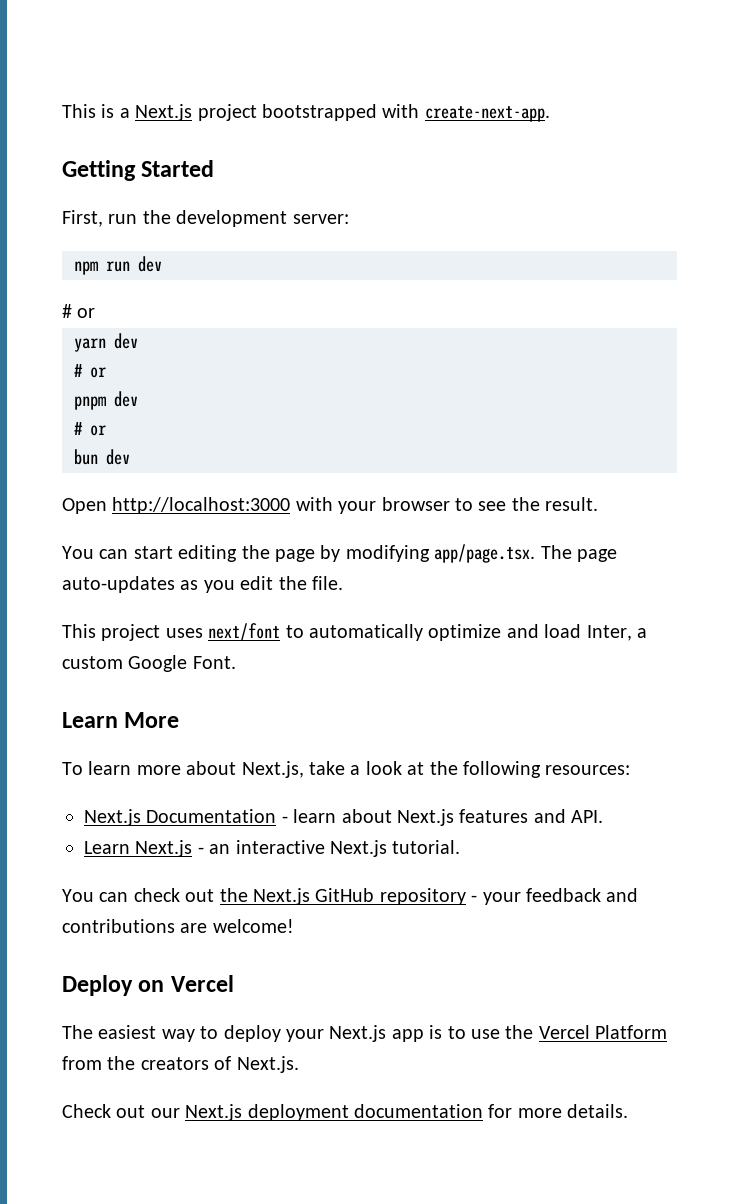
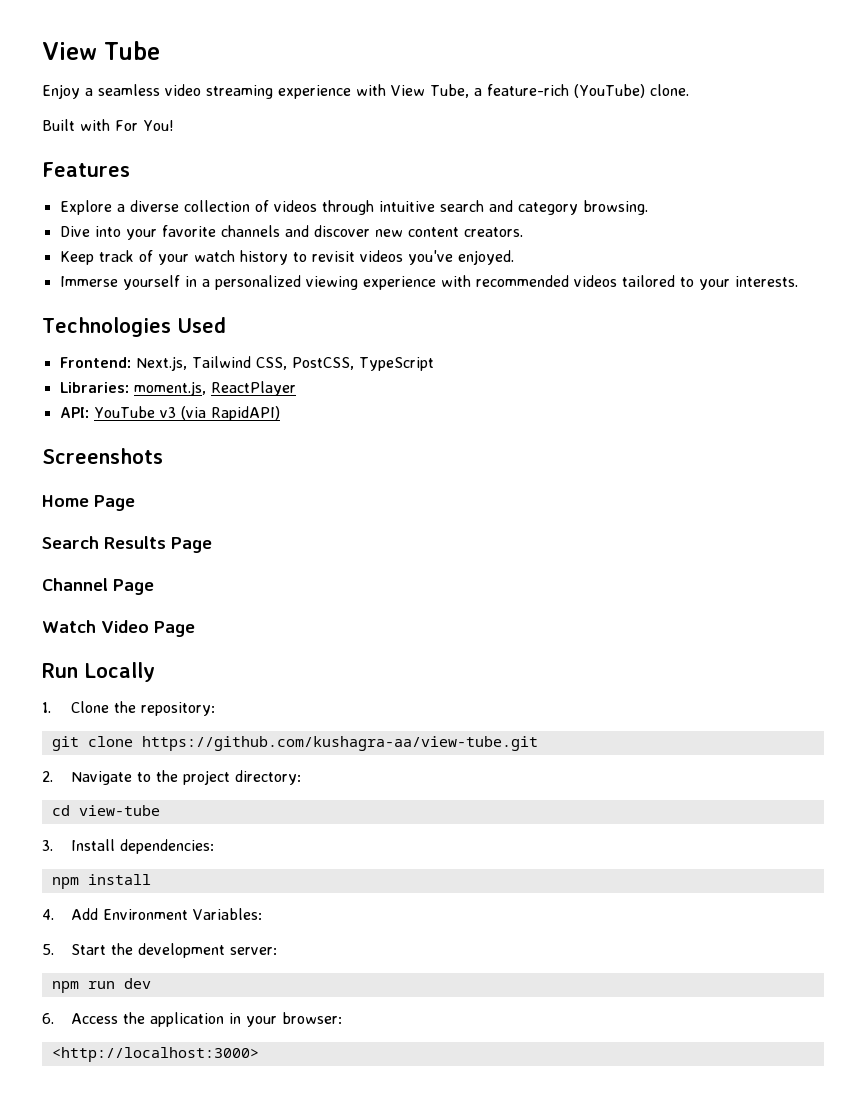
[62,104,550,122] [62,160,215,181] [62,210,138,227] This is a Next.js project bootstrapped with create-next-app. // Getting Started // First, run -> [42,41,160,60] [42,84,689,99] [42,119,174,131] [42,162,130,177] [59,200,648,215] [59,225,523,240] [59,250,514,265] [59,275,798,290] [42,317,226,337] [59,356,434,371] [59,381,296,396] [59,406,280,421] [42,448,163,464] [42,495,135,511] [42,536,212,553] [42,578,154,595] [42,620,195,637] [42,662,155,682] [42,701,216,716] [51,736,538,751] [42,770,302,785] [51,805,160,816] [42,839,215,854] [51,874,151,889] [42,908,263,920] [42,944,107,955] View Tube // Enjoy a seamless video streaming experience with View Tube, a feature-rich (YouTube) clone. // Built with For You! // Features // Explore a diverse collection of videos through intuitive search and category browsing. // Dive into your favorite channels and discover new content creators. // Keep track of your watch history to revisit videos you've enjoyed. // Immerse yourself in a personalized viewing experience with recommended videos tailored to your interests. // Technologies Used // Frontend: Next.js, Tailwind CSS, PostCSS, TypeScript // Libraries: moment.js, ReactPlayer // API: YouTube v3 (via RapidAPI) // Screenshots // Home Page // Search Results Page // Channel Page // Watch Video Page // Run Locally // 1. Clone the repository: // git clone https://github.com/kushagra-aa/view-tube.git // 2. Navigate to the project directory: // cd view-tube // 3. Install dependencies: // npm install // 4. Add Environment Variables: // 5. Start
[62,304,96,318] [74,333,138,352] [74,364,106,378] [74,391,138,410] [74,422,106,436] [74,449,130,465] [62,497,599,514] [62,544,617,563] [62,576,343,593] [62,623,647,641] [62,655,236,672] [62,712,180,728] [62,761,631,778] [84,809,604,826] [84,840,461,857] [62,888,639,905] [62,919,294,933] [62,975,234,996] [62,1025,668,1042] [62,1056,299,1073] [62,1104,629,1121] # or // yarn dev // # or // pnpm dev // # or // bun dev // Open http://localhost:3000 with your browser to see the result. // You can start editing the page by modifying app/page.tsx. The page auto-updates as you edit the file. // This project uses next/font to automatically optimize and load Inter, a custom Google Font. // Learn More // To learn more about Next.js, take a look at the following resources: // Next.js Documentation - learn about Next.js features and API. // Learn Next.js - an interactive Next.js tutorial. // You can check out the Next.js GitHub repository - your feedback and contributions are welcome! // Deploy on Vercel // The easiest way to deploy your Next.js app is to use the Vercel Platform from the creators of Next.js. // Check out our Next.js deployment documentation for more details. -> [42,1012,343,1027] [51,1047,259,1062] 6. Access the application in your browser: // <http://localhost:3000>

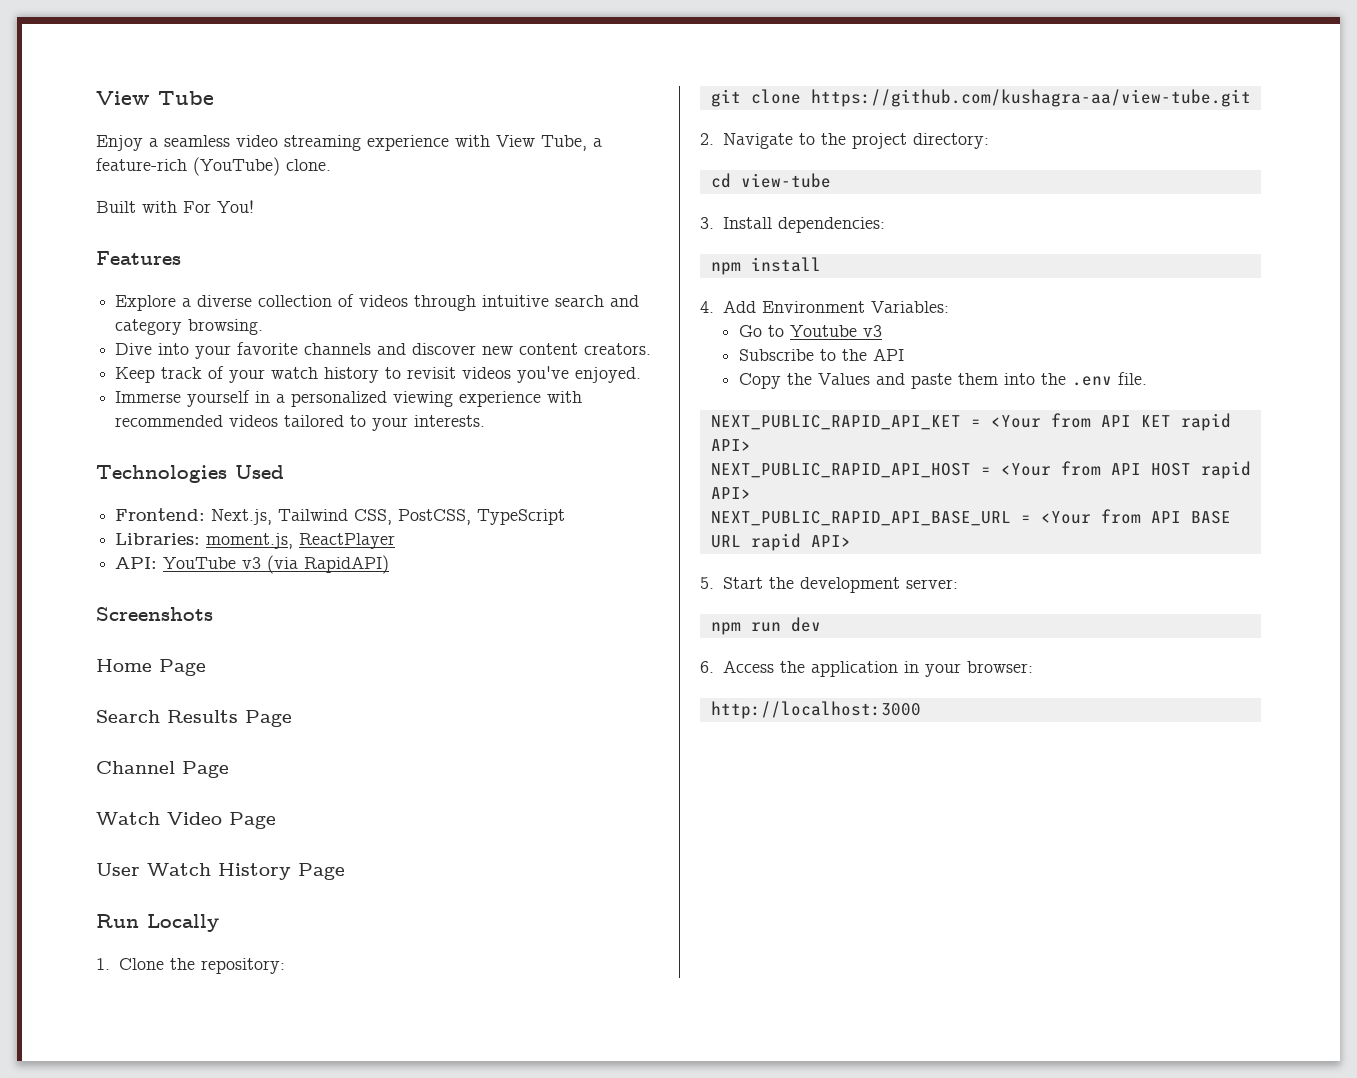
(195, 629) none -> [96,863,345,880] // User Watch History Page
(263, 914) none -> [738,325,882,337] [738,348,904,361] [738,372,1147,389] [710,413,1231,431] [710,439,751,451] [710,461,1251,479] [710,487,751,499] [710,509,1231,526] [710,533,851,551] // Go to Youtube v3 // Subscribe to the API // Copy the Values and paste them into the .env file. // NEXT_PUBLIC_RAPID_API_KET = <Your from API KET rapid API> // NEXT_PUBLIC_RAPID_API_HOST = <Your from API HOST rapid API> // NEXT_PUBLIC_RAPID_API_BASE_URL = <Your from API BASE URL rapid API>
[51,1047,259,1062] <http://localhost:3000> -> [710,701,921,719] http://localhost:3000

